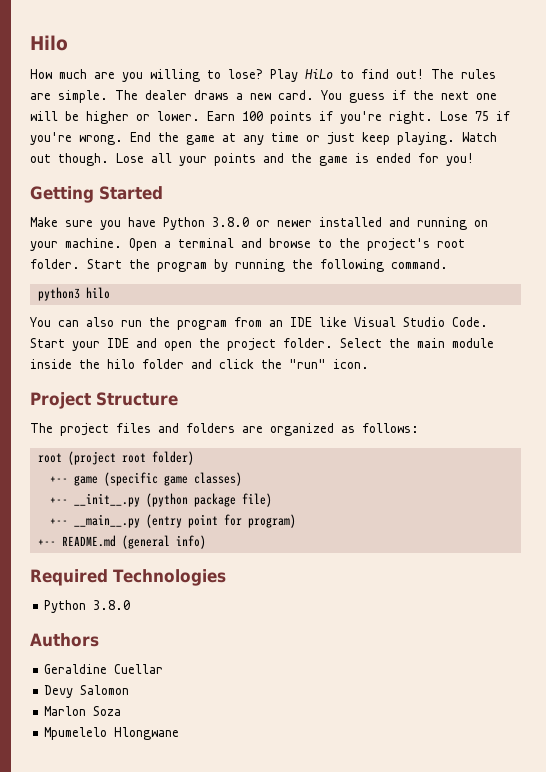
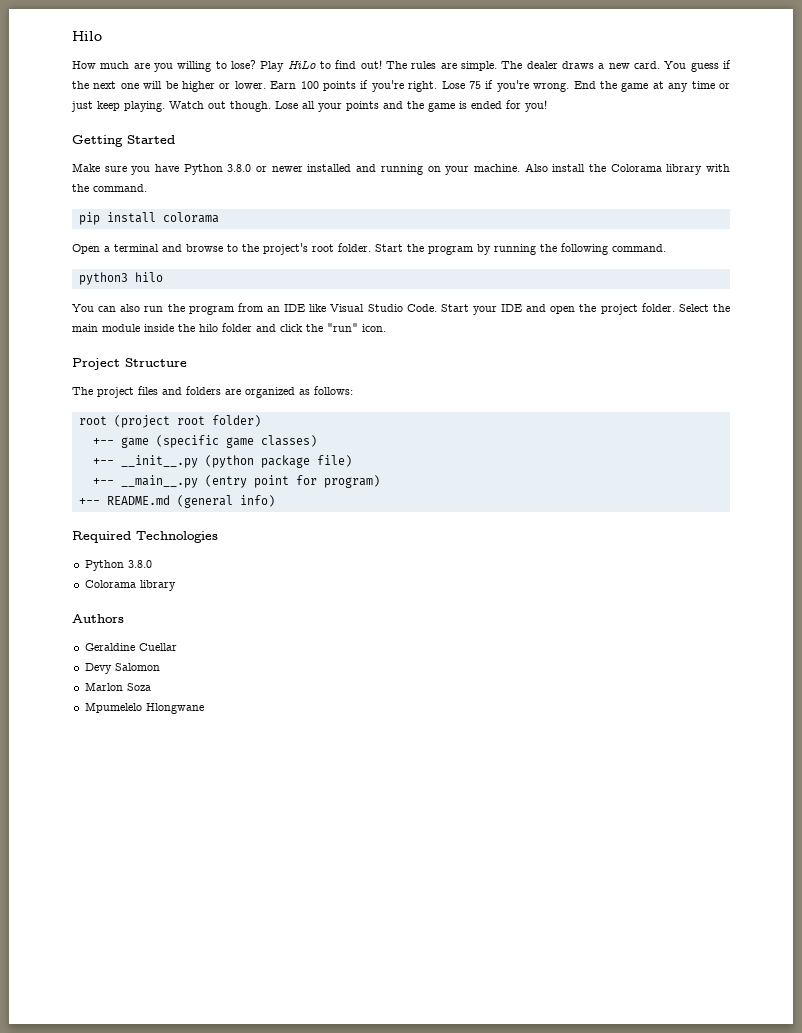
(122, 243) none -> [524,163,731,175] [72,184,147,192] [78,212,219,225] Also install the Colorama library with the command. // pip install colorama //
(131, 605) none -> [84,580,176,591] // Colorama library

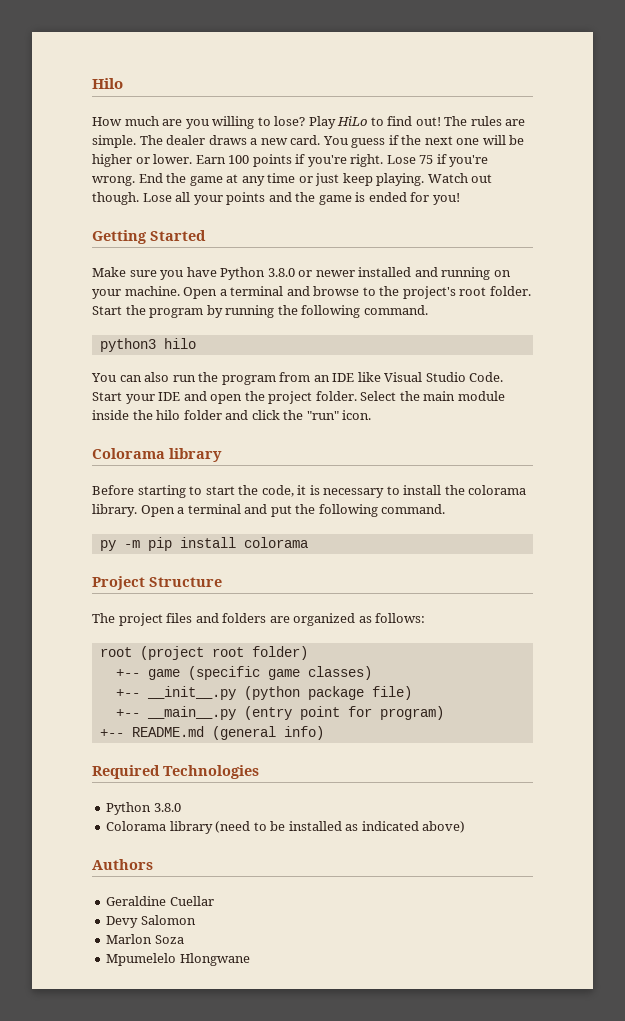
[524,163,731,175] [72,184,147,192] [78,212,219,225] Also install the Colorama library with the command. // pip install colorama // -> (180, 291) none
(386, 328) none -> [92,448,222,462] [92,485,527,498] [92,504,446,517] [99,537,308,551] // Colorama library // Before starting to start the code, it is necessary to install the colorama library. Open a terminal and put the following command. // py -m pip install colorama
(176, 585) none -> [215,821,466,833] (need to be installed as indicated above)

